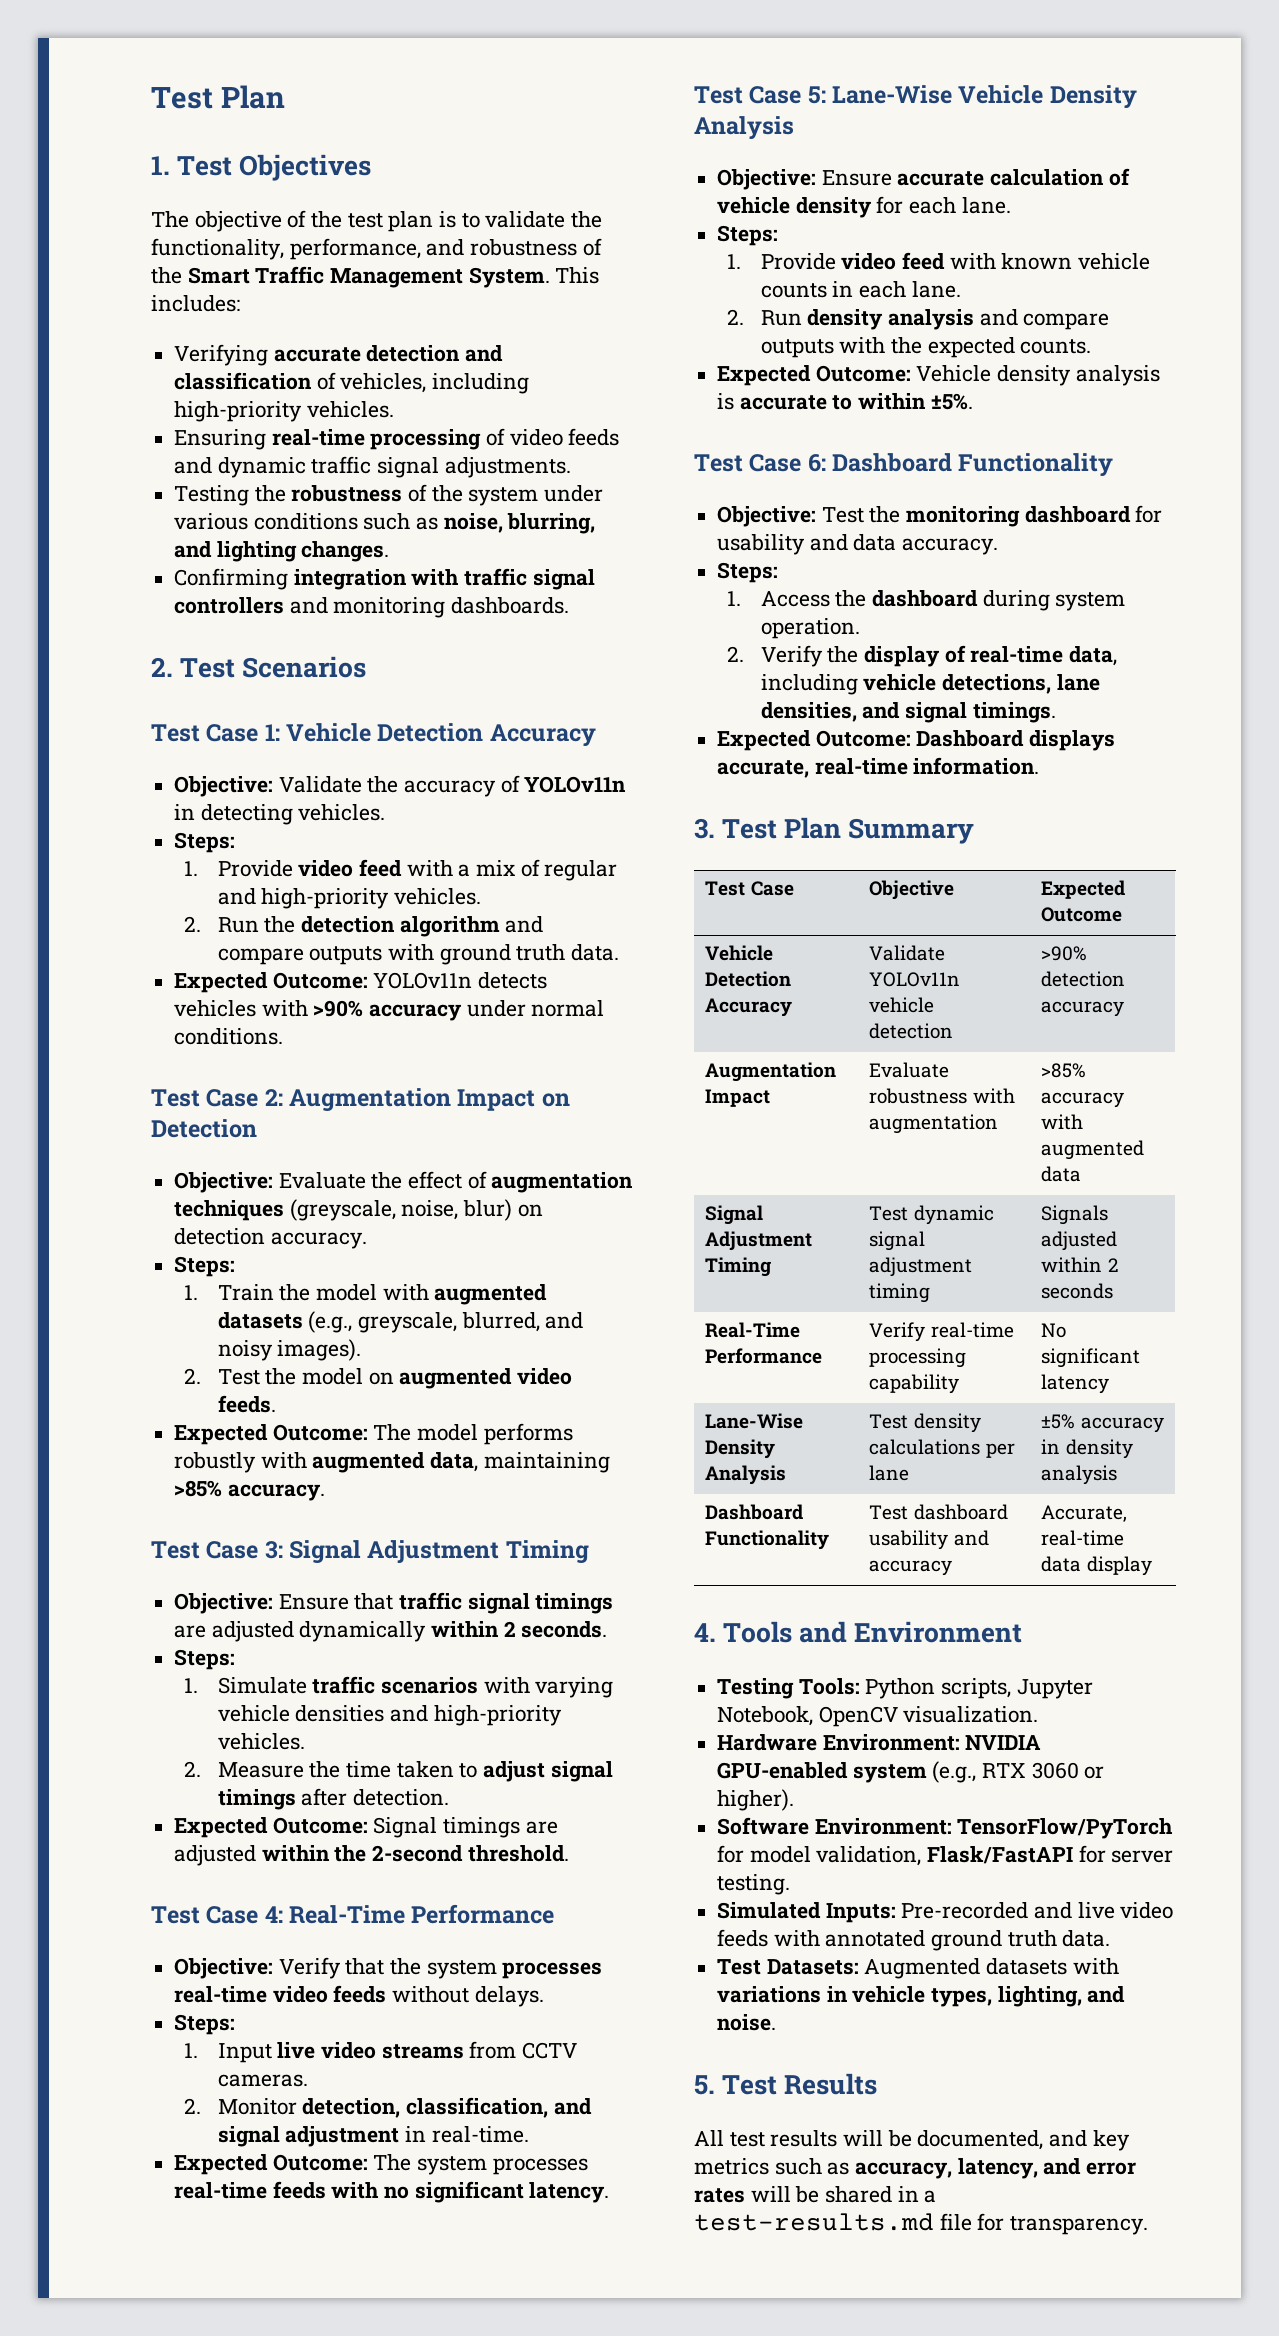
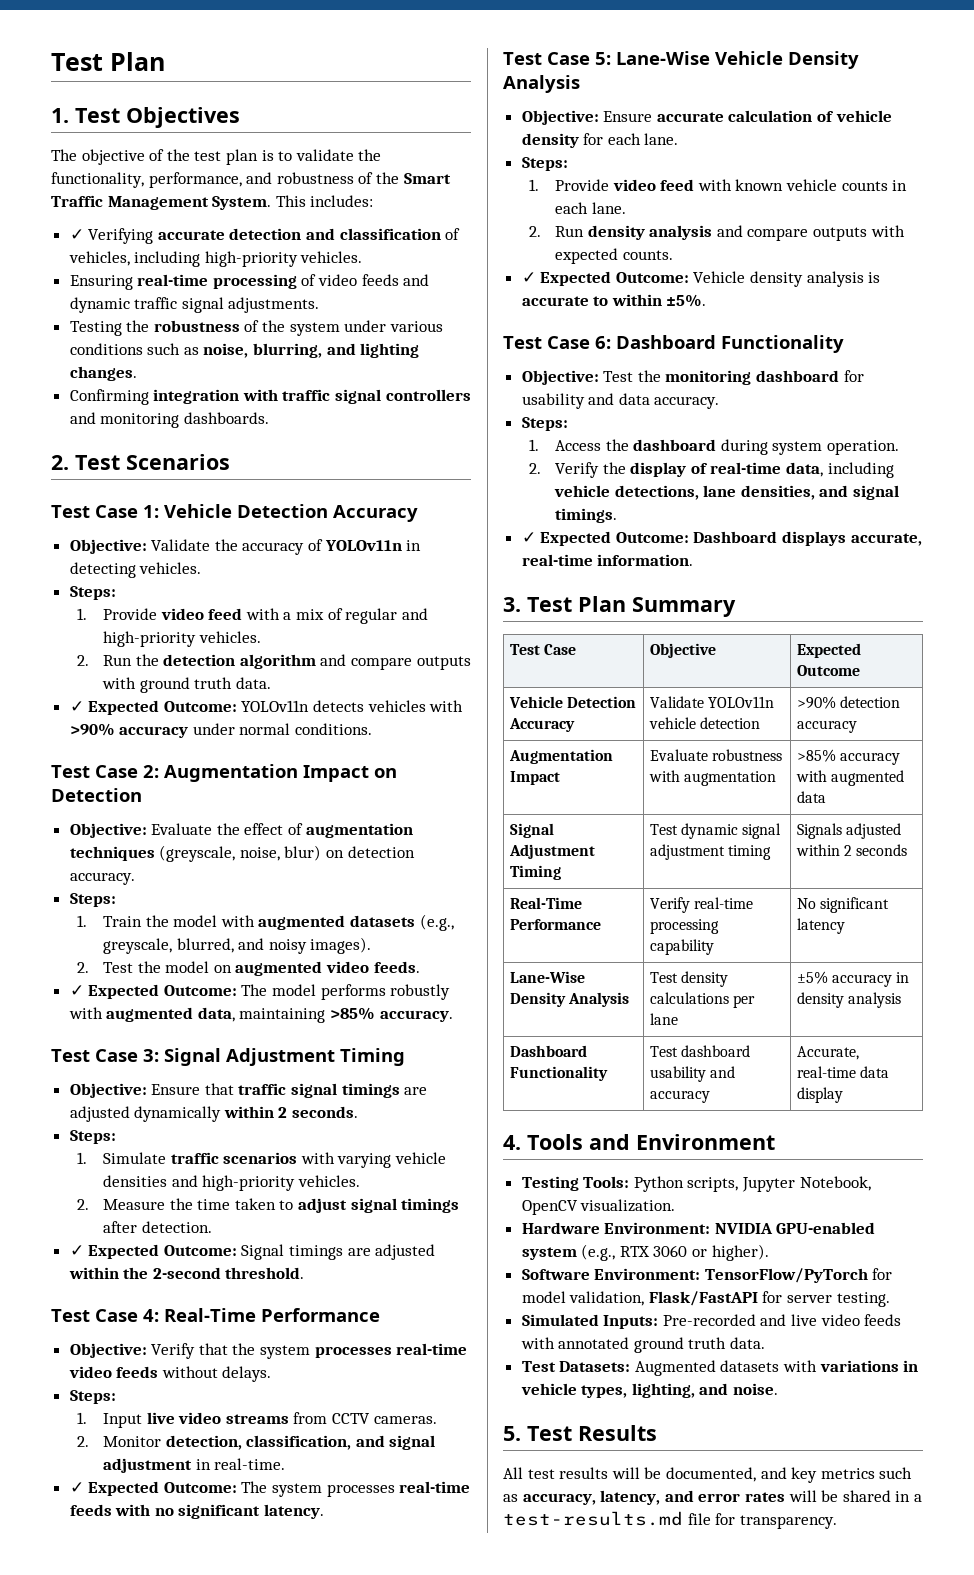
(240, 303) none -> [69,229,84,240] ✓
(619, 952) none -> [69,701,84,712] ✓
(276, 1404) none -> [69,985,84,996] ✓
(449, 1797) none -> [69,1245,84,1256] ✓
(529, 2134) none -> [69,1482,84,1493] ✓
[890,337,922,354] the -> (905, 231) none
(1092, 346) none -> [521,272,536,283] ✓
(1056, 712) none -> [521,532,536,543] ✓

